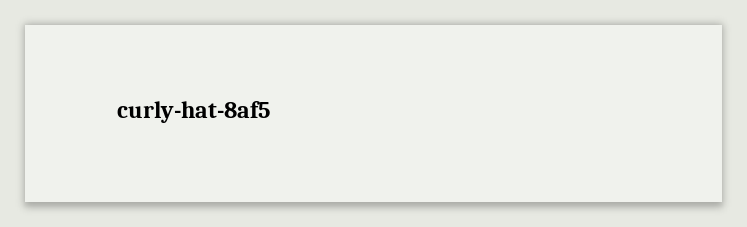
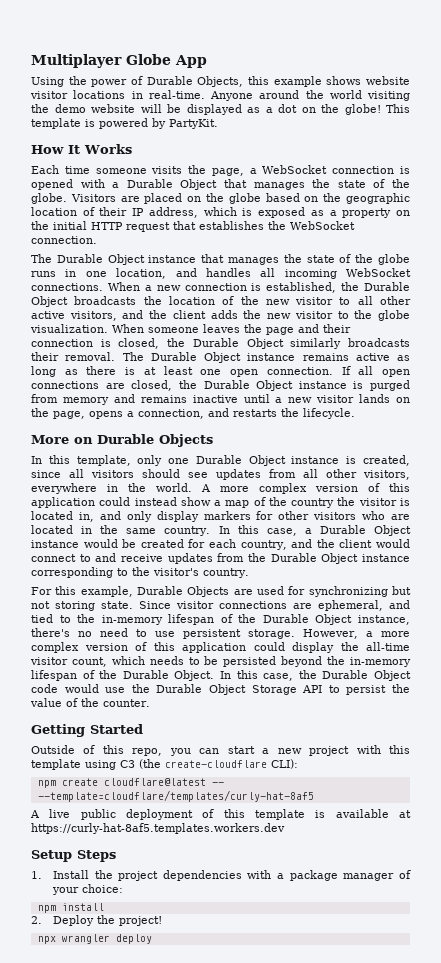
[117,101,270,123] curly-hat-8af5 -> [31,54,207,68] [31,76,410,87] [30,90,410,101] [31,104,410,115] [31,118,218,129] [31,144,132,154] [31,165,410,176] [31,179,411,190] [31,193,411,204] [31,207,411,218] [31,221,355,232] [31,236,97,244] [31,254,411,265] [31,268,411,279] [31,282,410,293] [31,296,412,307] [31,310,411,321] [30,324,351,335] [31,338,410,349] [31,352,410,363] [31,366,410,377] [31,380,410,391] [31,394,410,405] [31,408,355,419] [31,434,213,447] [31,455,410,466] [31,469,410,480] [31,483,410,494] [31,497,410,508] [31,511,410,522] [31,525,411,536] [31,539,410,550] [31,553,410,564] [31,567,249,578] [31,586,411,597] [31,600,410,611] [31,614,410,625] [31,628,410,639] [31,642,410,653] [30,656,411,667] [31,670,412,681] [31,684,411,695] [30,698,150,707] [31,724,143,737] [31,745,410,756] [31,759,298,770] [37,778,224,788] [37,790,314,802] [30,809,411,820] [31,823,285,834] [31,850,116,862] [31,870,411,881] [51,884,123,895] [37,903,104,913] [31,915,162,926] [37,934,152,944] Multiplayer Globe App // Using the power of Durable Objects, this example shows website visitor locations in real-time. Anyone around the world visiting the demo website will be displayed as a dot on the globe! This template is powered by PartyKit. // How It Works // Each time someone visits the page, a WebSocket connection is opened with a Durable Object that manages the state of the globe. Visitors are placed on the globe based on the geographic location of their IP address, which is exposed as a property on the initial HTTP request that establishes the WebSocket connection. // The Durable Object instance that manages the state of the globe runs in one location, and handles all incoming WebSocket connections. When a new connection is established, the Durable Object broadcasts the location of the new visitor to all other active visitors, and the client adds the new visitor to the globe visualization. When someone leaves the page and their connection is closed, the Durable Object similarly broadcasts their removal. The Durable Object instance remains active as long as there is at least one open connection. If all open connections are closed, the Durable Object instance is purged from memory and remains inactive until a new visitor lands on the page, opens a connection, and restarts the lifecycle. // More on Durable Objects // In this template, only one Durable Object instance is created, since all visitors should see updates from all other visitors, everywhere in the world. A more complex version of this application could instead show a map of the country the visitor is located in, and only display markers for other visitors who are located in the same country. In this case, a Durable Object instance would be created for each country, and the client would connect to and receive updates from the Durable Object instance corresponding to the visitor's country. // For this example, Durable Objects are used for synchronizing but not storing state. Since visitor connections are ephemeral, and tied to the in-memory lifespan of the Durable Object instance, there's no need to use persistent storage. However, a more complex version of this application could display the all-time visitor count, which needs to be persisted beyond the in-memory lifespan of the Durable Object. In this case, the Durable Object code would use the Durable Object Storage API to persist the value of the counter. // Getting Started // Outside of this repo, you can start a new project with this template using C3 (the create-cloudflare CLI): // npm create cloudflare@latest -- --template=cloudflare/templates/curly-hat-8af5 // A live public deployment of this template is available at https://curly-hat-8af5.templates.workers.dev // Setup Steps // 1. Install the project dependencies with a package manager of your choice: // npm install // 2. Deploy the project! // npx wrangler deploy

